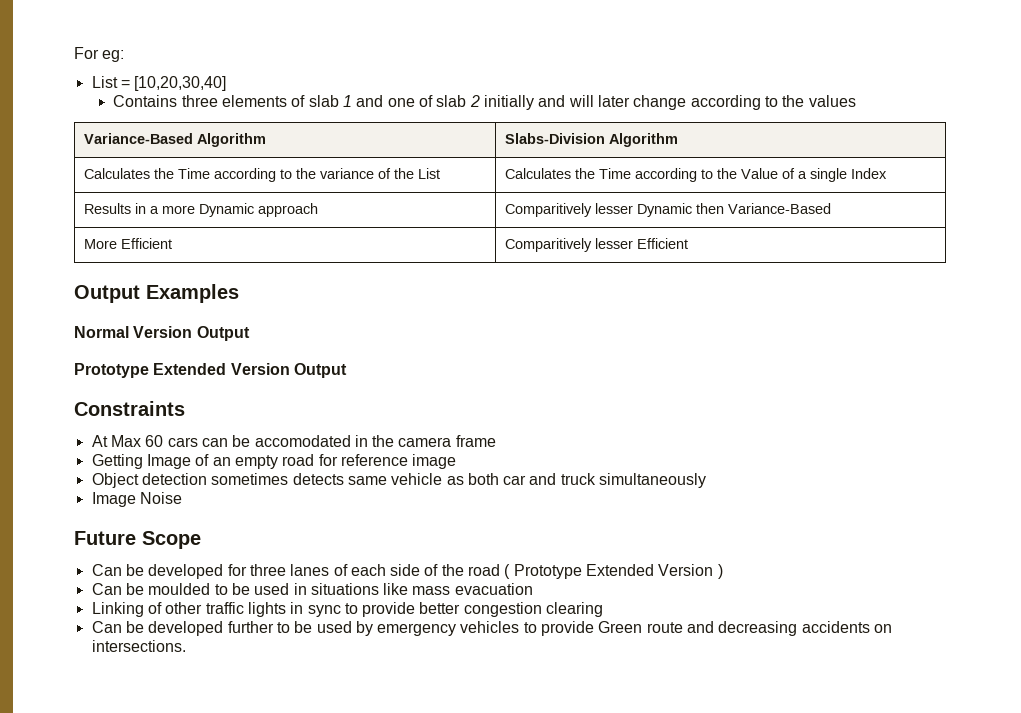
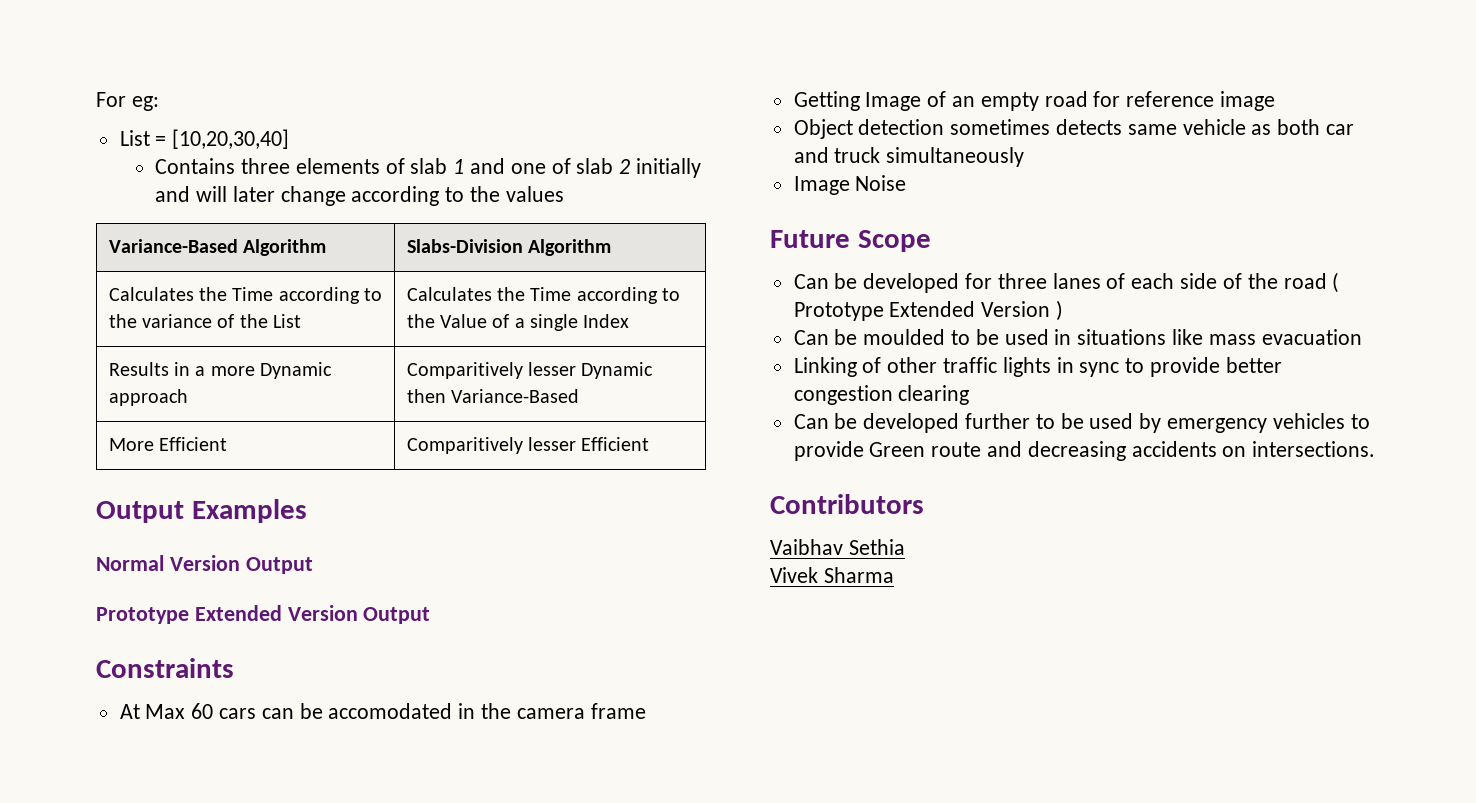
(186, 646) none -> [770,494,924,514] [770,539,905,555] [770,567,894,583] // Contributors // Vaibhav Sethia // Vivek Sharma

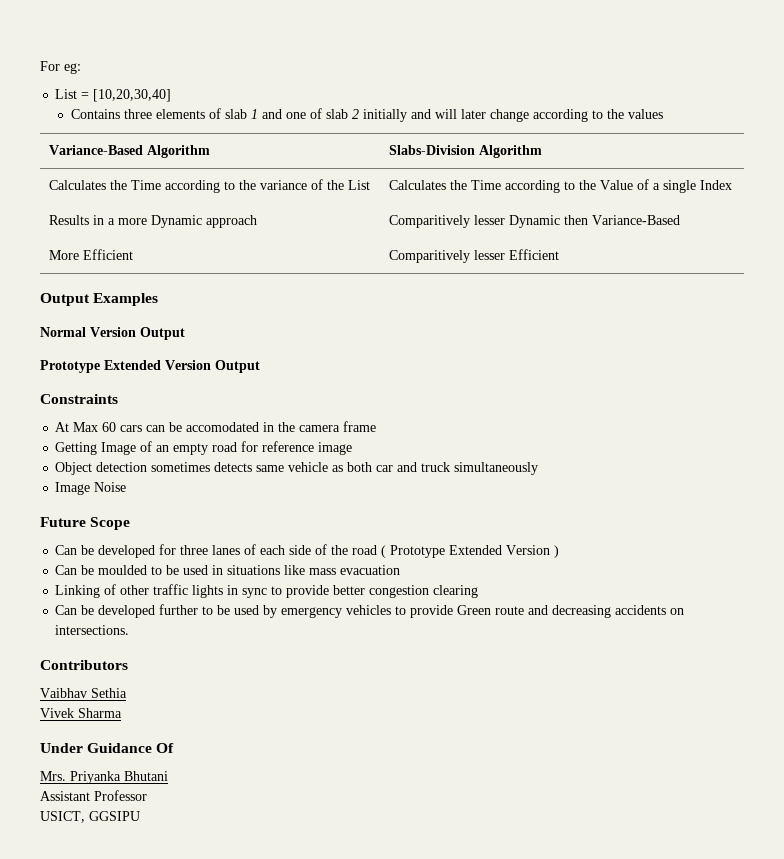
(894, 575) none -> [40,743,175,753] [40,771,168,784] [40,790,147,801] [40,811,140,823] // Under Guidance Of // Mrs. Priyanka Bhutani // Assistant Professor // USICT, GGSIPU

